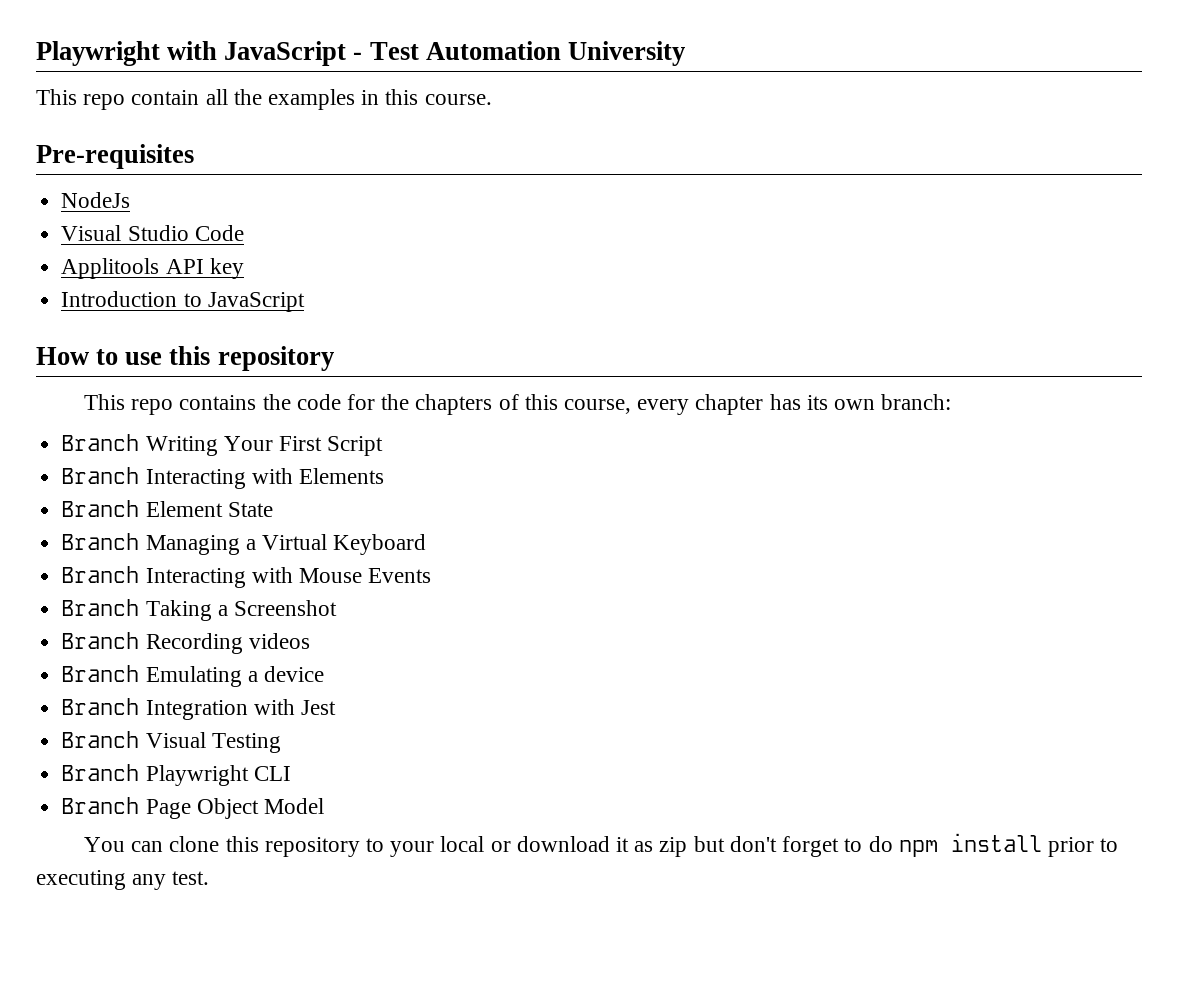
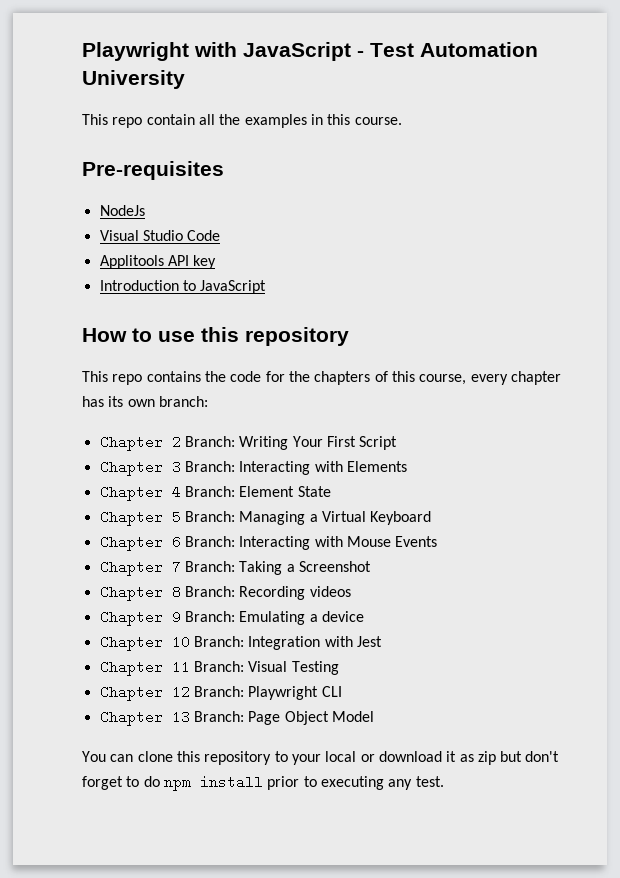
[61,434,140,451] Branch -> [99,435,235,451] Chapter 2 Branch:
[61,467,140,484] Branch -> [99,460,235,476] Chapter 3 Branch:
[61,500,140,517] Branch -> [99,485,235,501] Chapter 4 Branch:
[61,533,140,550] Branch -> [99,510,235,526] Chapter 5 Branch:
[61,566,140,583] Branch -> [99,535,235,551] Chapter 6 Branch:
[61,599,140,616] Branch -> [99,560,235,576] Chapter 7 Branch:
[61,632,140,649] Branch -> [99,585,235,601] Chapter 8 Branch:
[61,665,140,682] Branch -> [99,610,235,626] Chapter 9 Branch:
[61,698,140,715] Branch -> [99,635,244,651] Chapter 10 Branch:
[61,731,140,748] Branch -> [99,660,244,676] Chapter 11 Branch:
[61,764,140,781] Branch -> [99,685,244,701] Chapter 12 Branch:
[61,797,140,814] Branch -> [99,710,244,726] Chapter 13 Branch:

